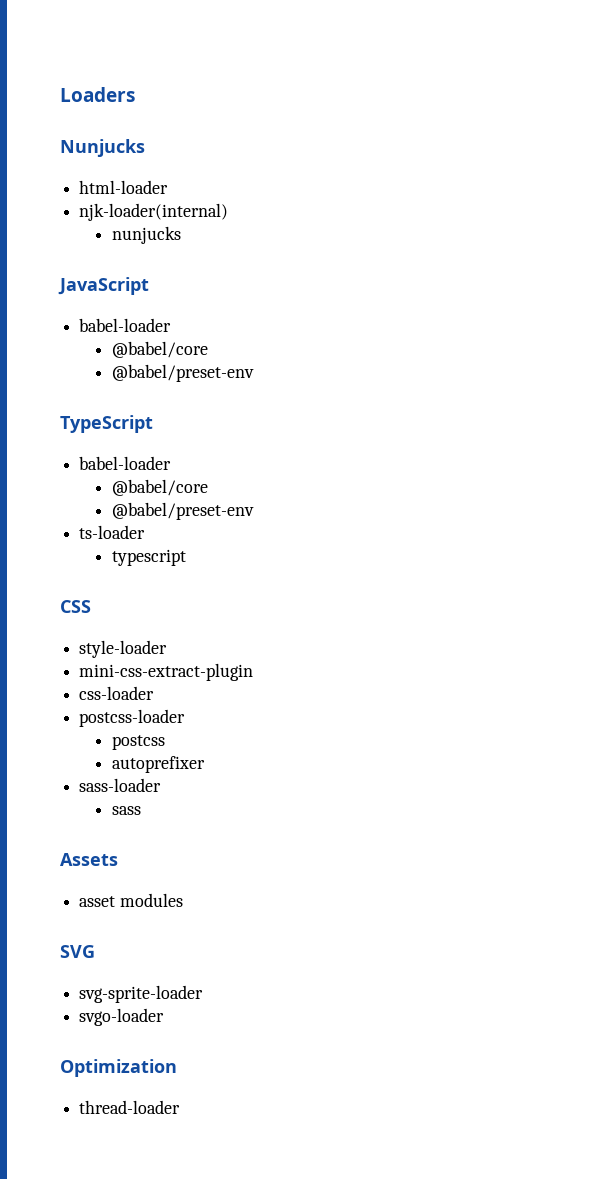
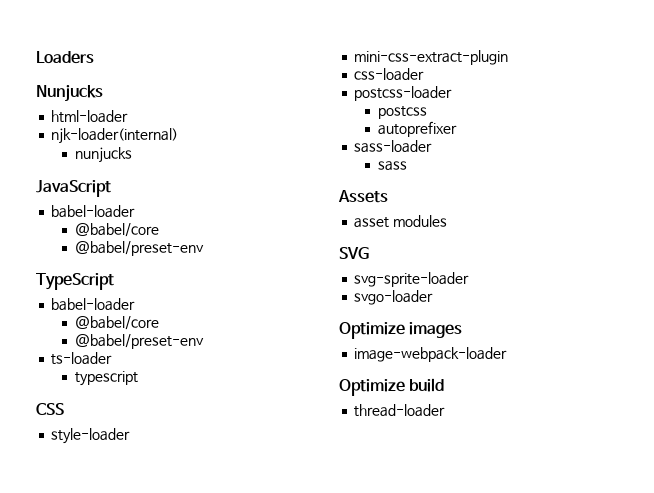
[60,1059,177,1077] Optimization -> [339,322,463,339] [354,347,508,362] [339,378,445,396] Optimize images // image-webpack-loader // Optimize build

